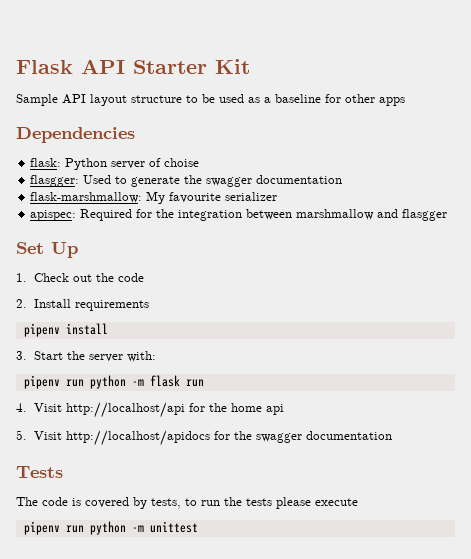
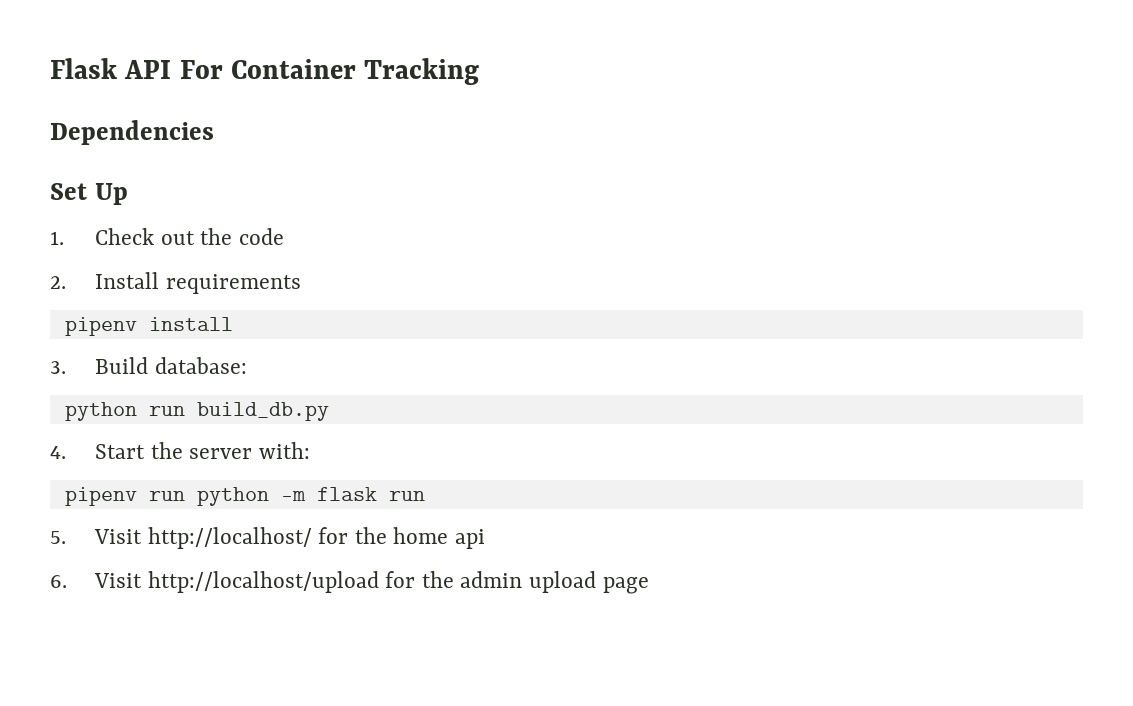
[133,59,250,74] [16,94,405,106] [16,127,135,143] [30,158,200,170] [30,175,343,187] [30,191,278,204] [30,209,448,221] Starter Kit // Sample API layout structure to be used as a baseline for other apps // Dependencies // flask: Python server of choise // flasgger: Used to generate the swagger documentation // flask-marshmallow: My favourite serializer // apispec: Required for the integration between marshmallow and flasgger -> [179,58,480,85] [50,120,214,145] For Container Tracking // Dependencies
(27, 355) none -> [94,357,247,374] [64,402,329,421] [50,446,66,459] Build database: // python run build_db.py // 4.
[16,402,185,418] 4. Visit http://localhost/api -> [50,527,312,549] 5. Visit http://localhost/
[16,430,392,446] [16,466,63,478] [16,497,358,509] [23,521,198,535] 5. Visit http://localhost/apidocs for the swagger documentation // Tests // The code is covered by tests, to run the tests please execute // pipenv run python -m unittest -> [50,571,649,594] 6. Visit http://localhost/upload for the admin upload page

